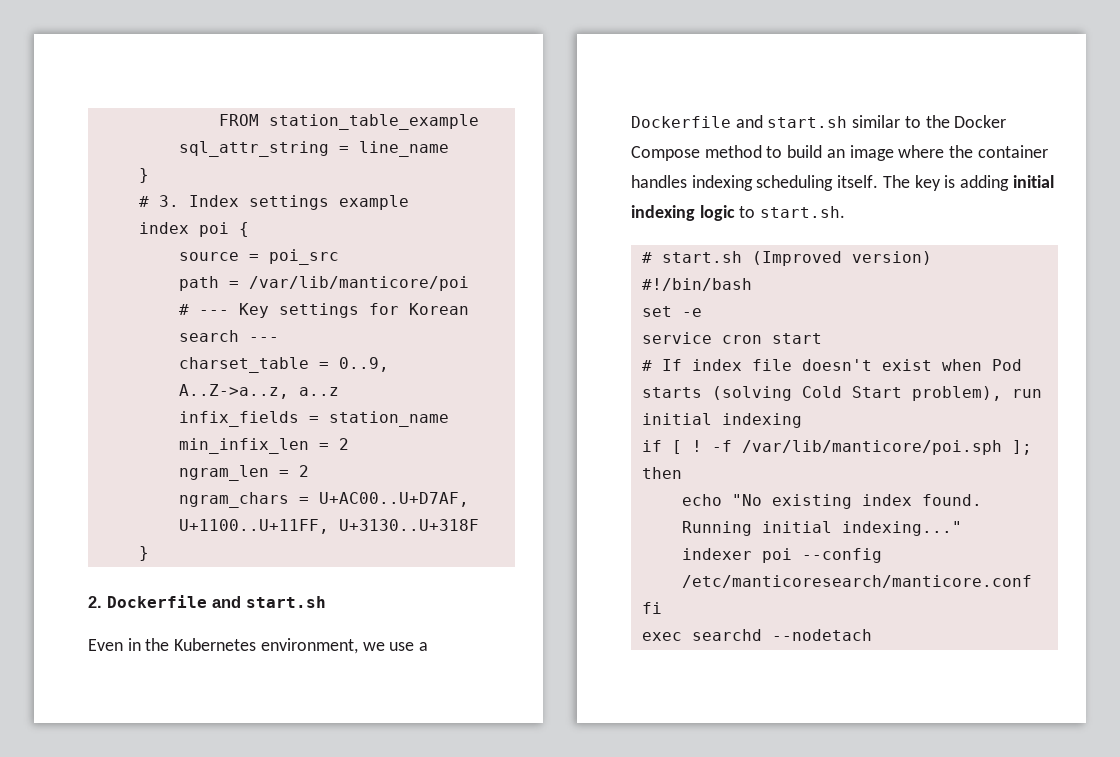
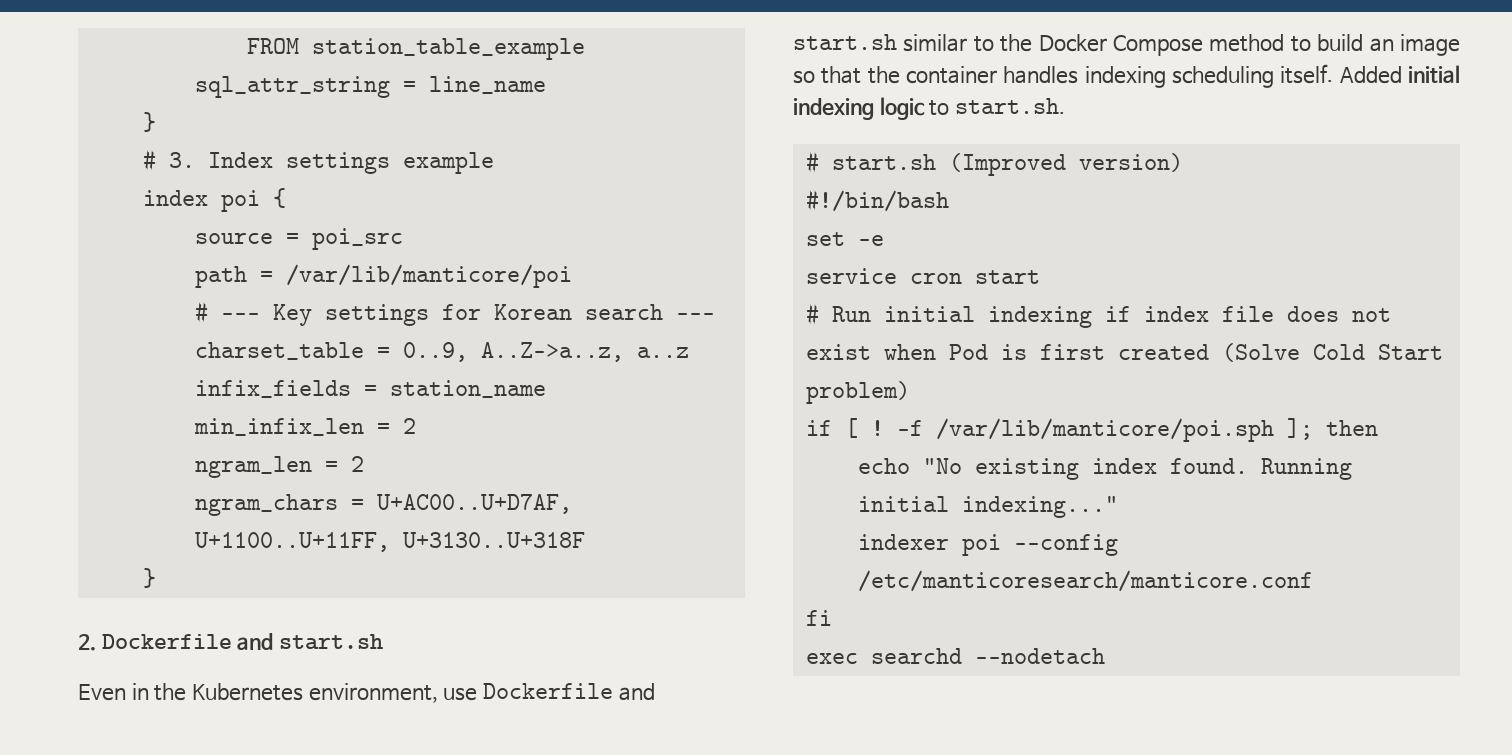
[362,642,429,651] we use a -> [443,687,478,701] use
[898,145,945,158] where -> [793,66,862,84] so that
[882,175,1010,191] The key is adding -> [1339,66,1402,84] Added
[661,359,1022,371] [641,386,1042,401] [641,413,802,428] If index file doesn't exist when Pod starts (solving Cold Start problem), run initial indexing -> [831,306,1391,328] [805,343,1443,362] [805,381,910,404] Run initial indexing if index file does not exist when Pod is first created (Solve Cold Start problem)

